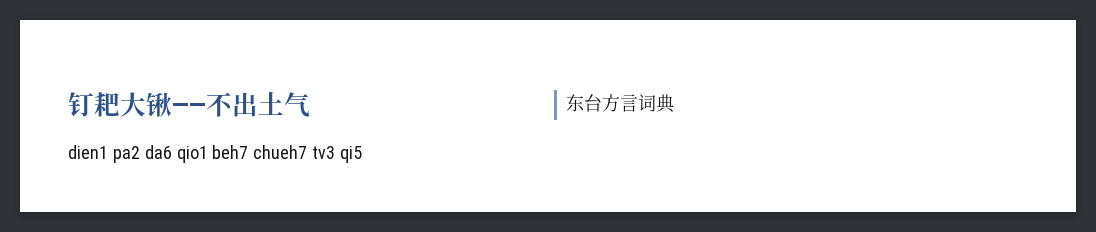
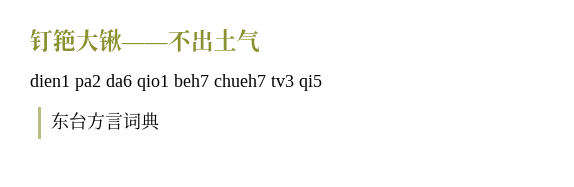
[94,92,120,117] 耙 -> [53,29,76,52] 筢

